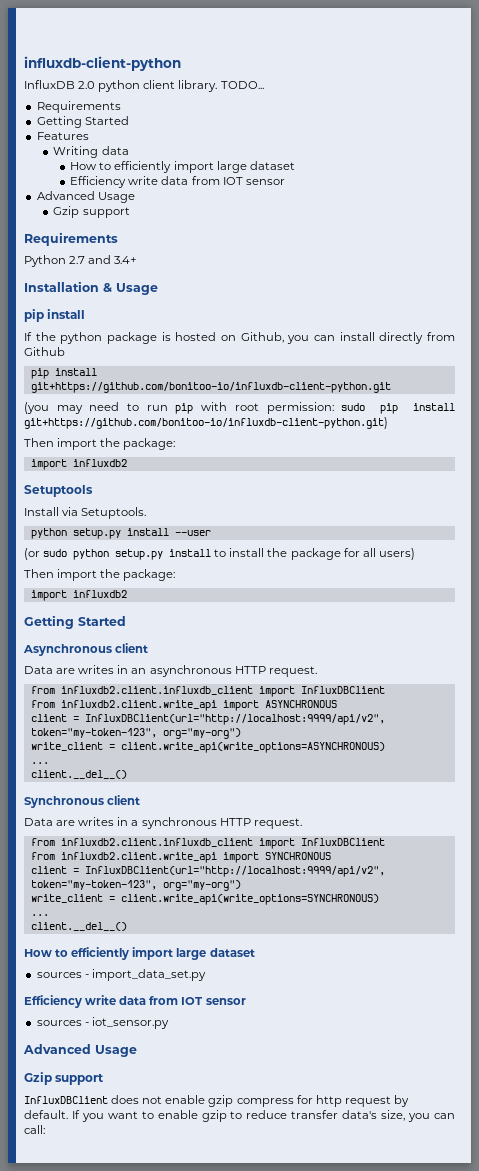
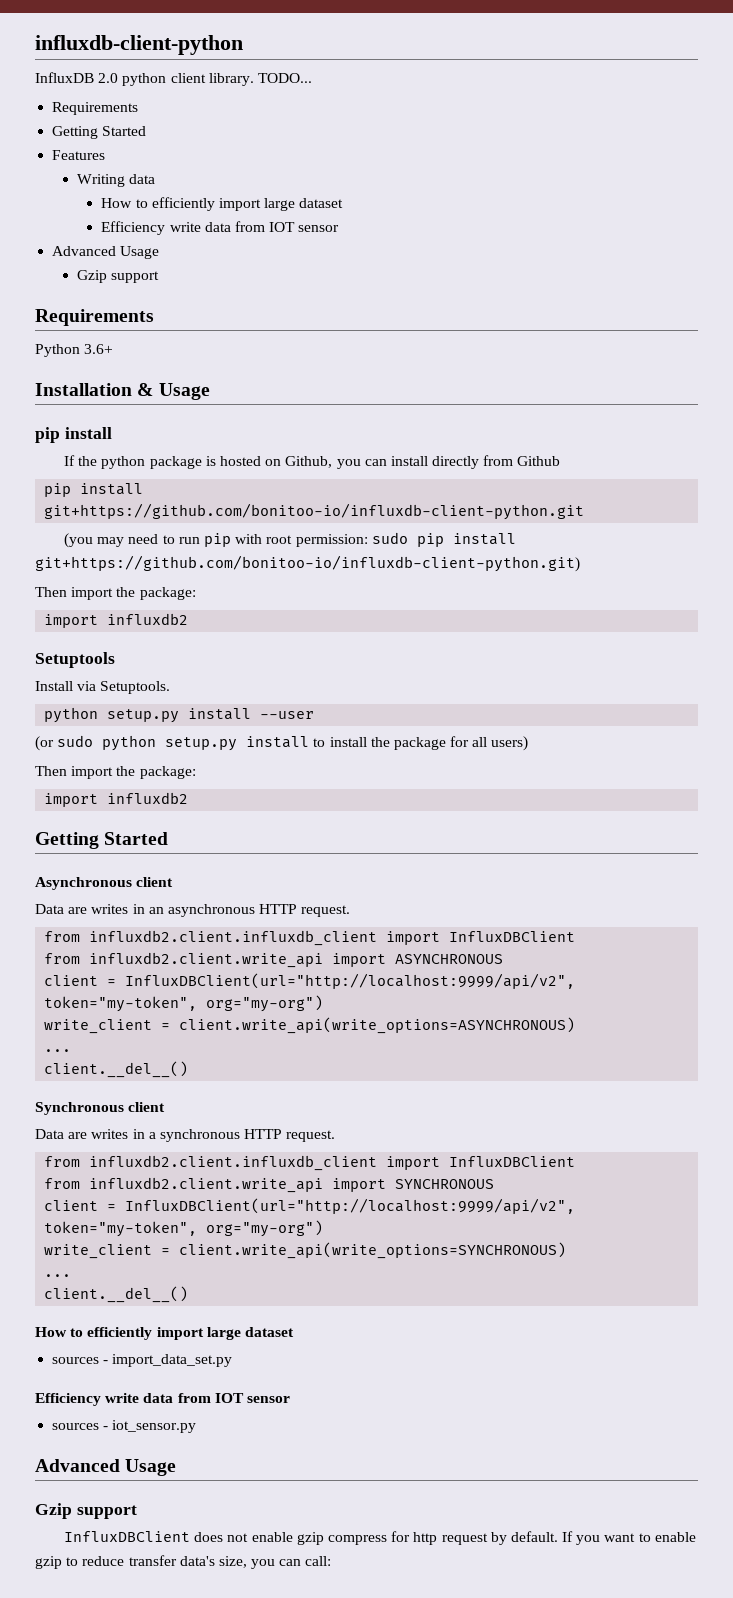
[69,255,138,264] 2.7 and 3.4+ -> [84,344,114,354] 3.6+
[30,728,157,738] token="my-token-123", -> [44,996,198,1012] token="my-token",
[30,880,157,890] token="my-token-123", -> [44,1221,198,1237] token="my-token",

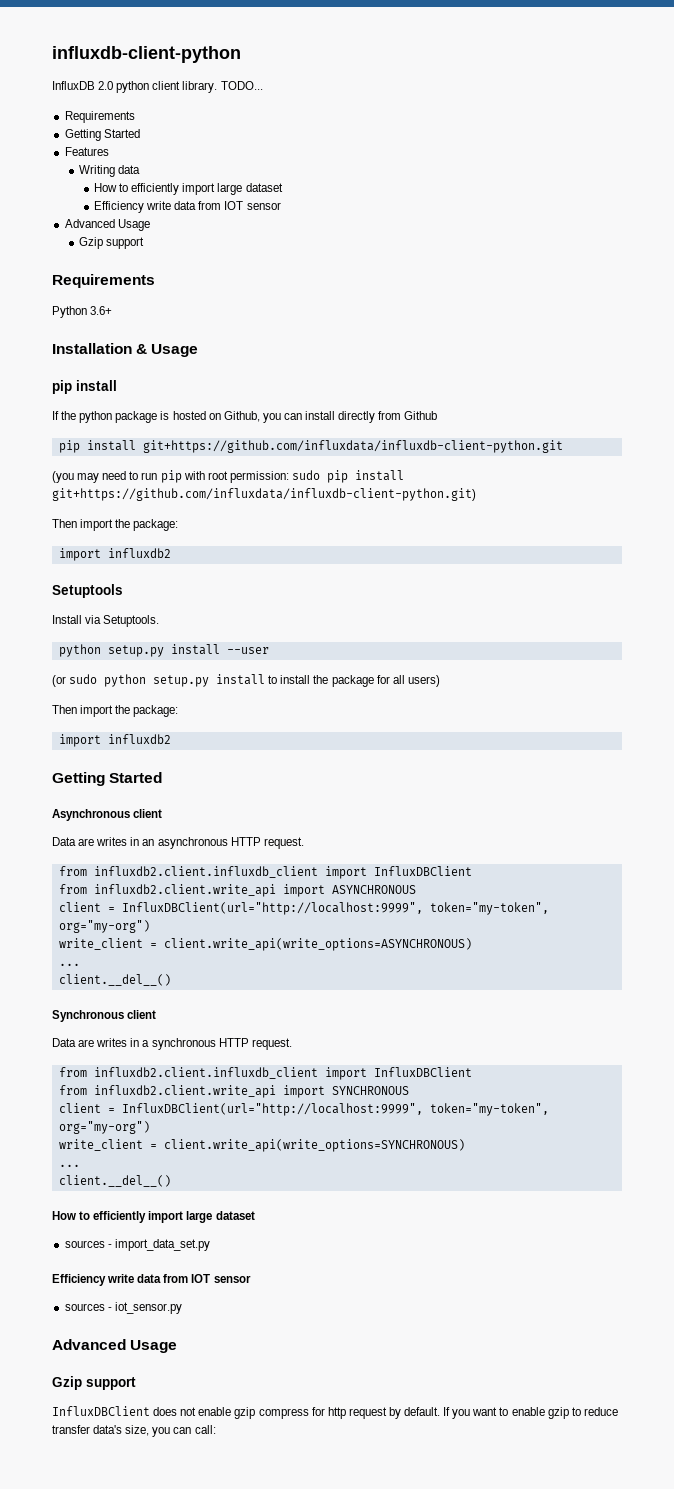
[44,503,585,520] git+https://github.com/bonitoo-io/influxdb-client-python.git -> [142,440,563,453] git+https://github.com/influxdata/influxdb-client-python.git
[35,555,580,572] git+https://github.com/bonitoo-io/influxdb-client-python.git) -> [52,488,476,501] git+https://github.com/influxdata/influxdb-client-python.git)
[125,973,576,989] InfluxDBClient(url="http://localhost:9999/api/v2", -> [121,902,423,915] InfluxDBClient(url="http://localhost:9999",
[125,1198,576,1214] InfluxDBClient(url="http://localhost:9999/api/v2", -> [121,1103,423,1116] InfluxDBClient(url="http://localhost:9999",

